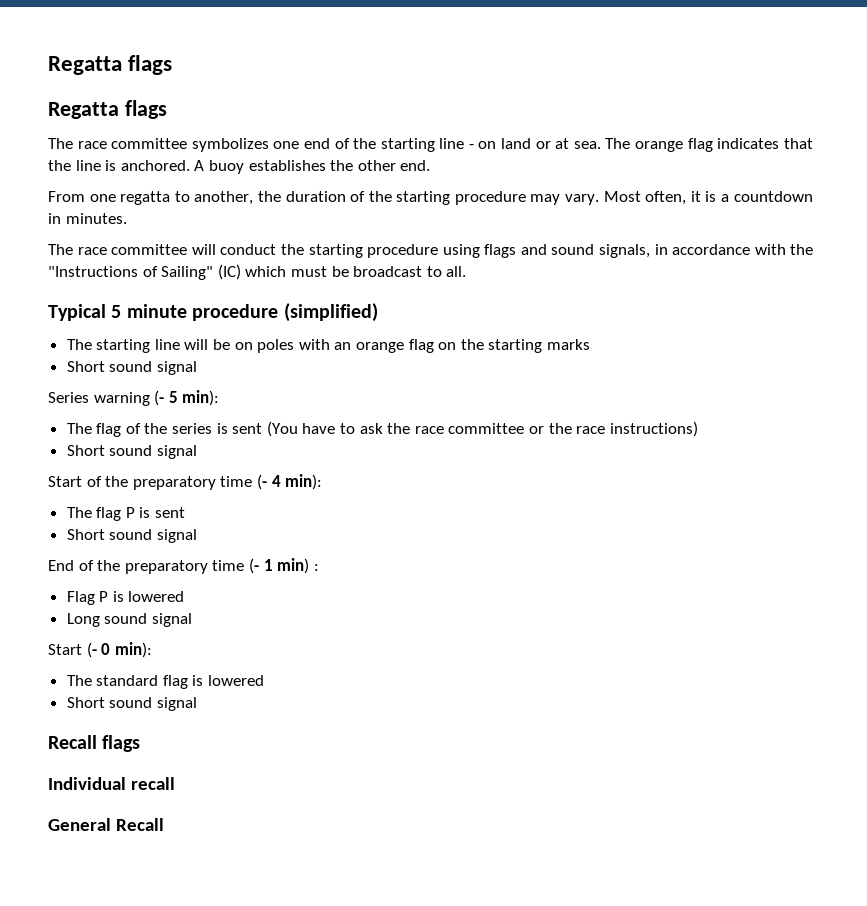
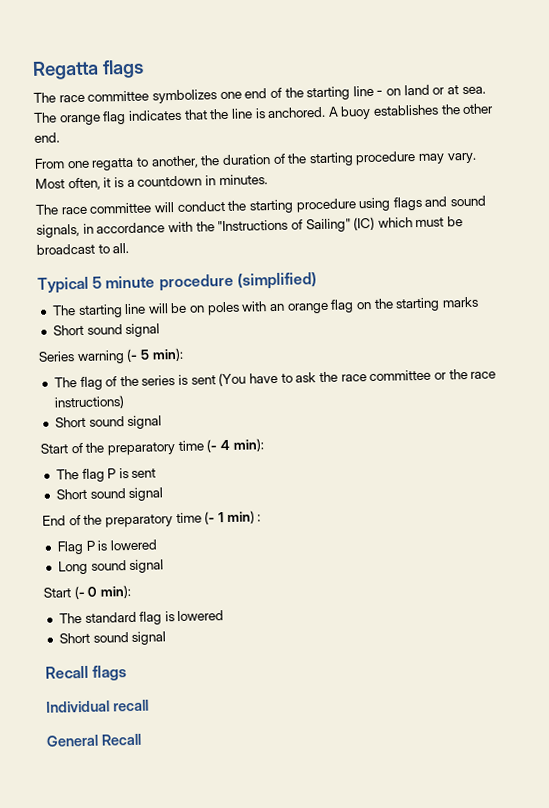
[48,55,173,75] [48,100,167,119] Regatta flags // Regatta flags -> [32,59,144,80] Regatta flags

